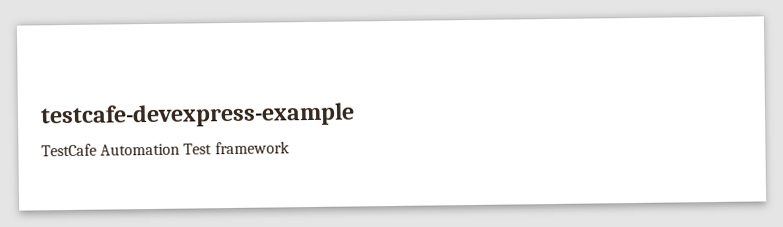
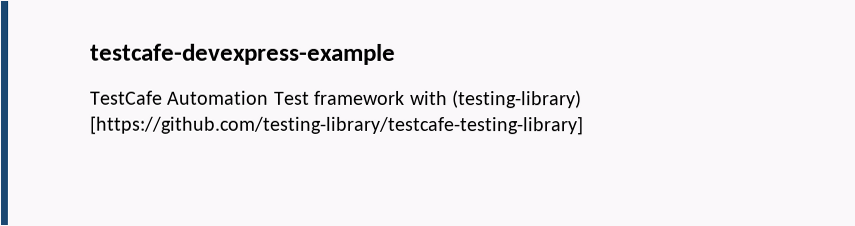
(290, 148) none -> [409,90,582,109] [89,115,583,136] with (testing-library) [https://github.com/testing-library/testcafe-testing-library]

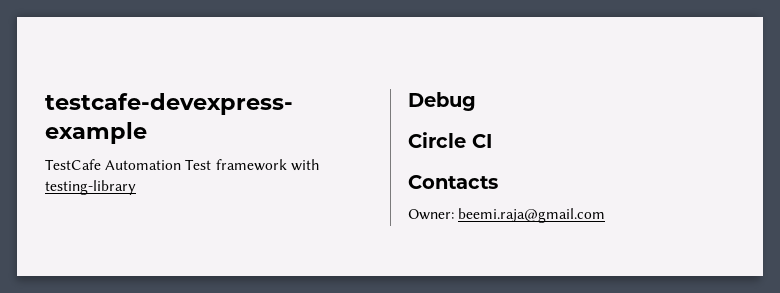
[452,90,582,109] [89,115,583,136] (testing-library) [https://github.com/testing-library/testcafe-testing-library] -> [45,180,136,195] [408,92,476,111] [408,132,492,148] [408,175,498,189] [408,208,606,223] testing-library // Debug // Circle CI // Contacts // Owner: beemi.raja@gmail.com

